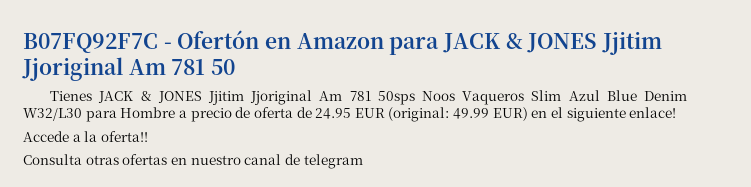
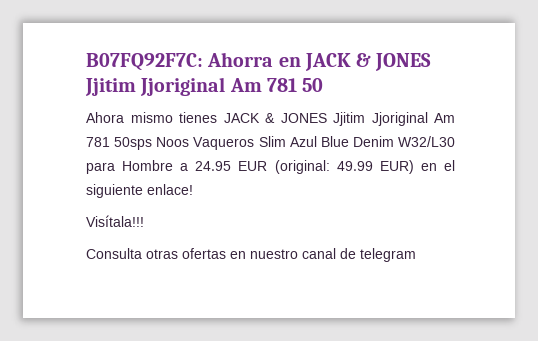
[23,30,440,55] B07FQ92F7C - Ofertón en Amazon para -> [86,52,301,71] B07FQ92F7C: Ahorra en
[50,91,93,101] Tienes -> [86,112,217,123] Ahora mismo tienes
[190,107,312,122] precio de oferta de -> (189, 167) none
[23,131,148,142] Accede a la oferta!! -> [86,215,144,227] Visítala!!!

